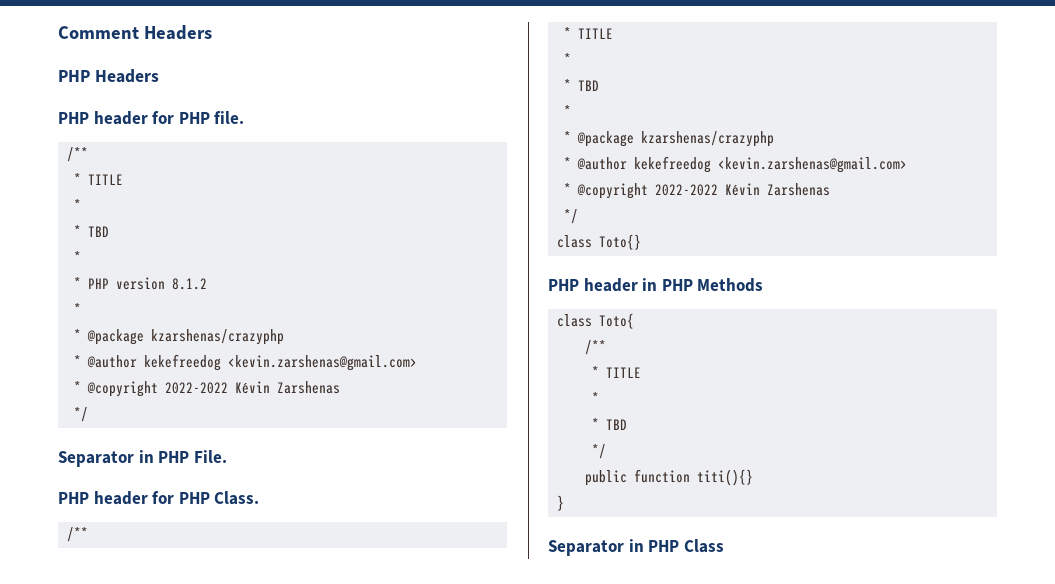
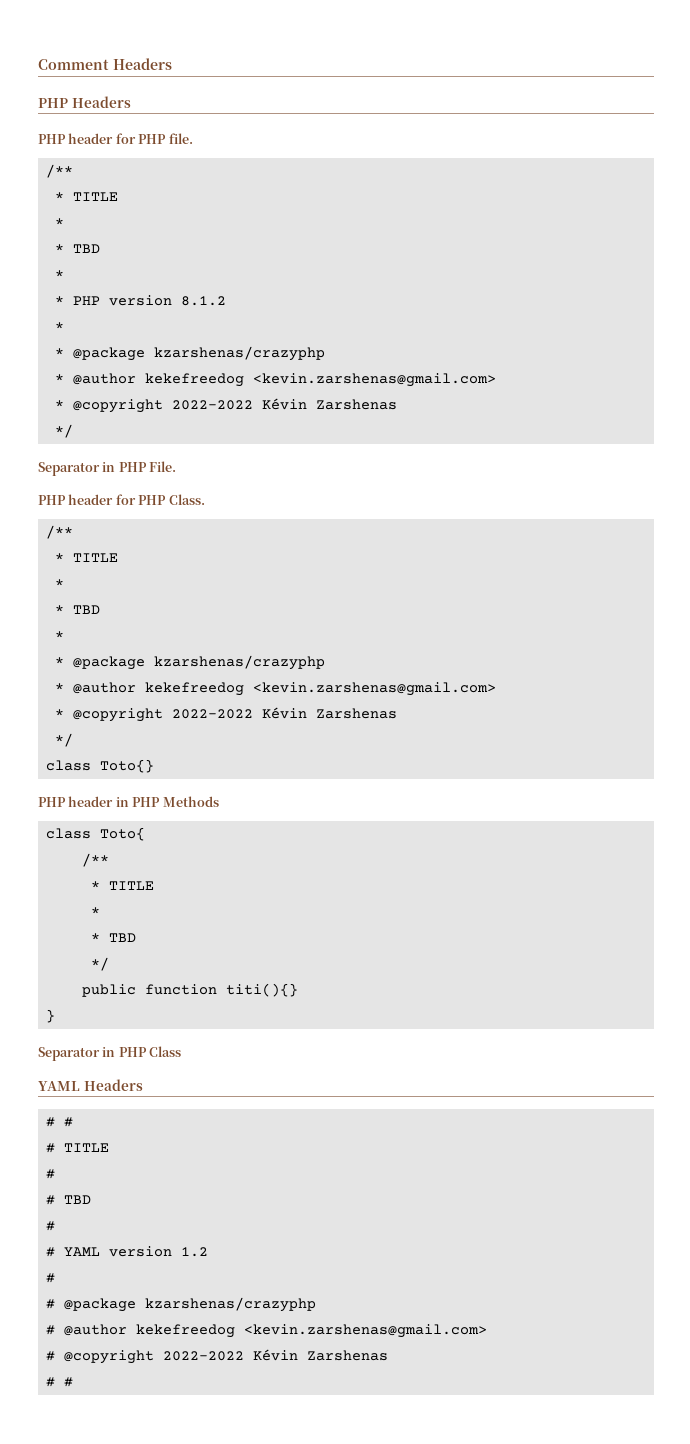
(724, 546) none -> [38,1079,143,1091] [45,1117,73,1127] [45,1143,109,1153] [45,1169,55,1179] [45,1195,91,1205] [45,1221,55,1231] [45,1246,208,1257] [45,1273,55,1283] [45,1297,316,1312] [45,1324,487,1338] [45,1349,388,1364] [45,1377,73,1387] // YAML Headers // # # // # TITLE // # // # TBD // # // # YAML version 1.2 // # // # @package kzarshenas/crazyphp // # @author kekefreedog <kevin.zarshenas@gmail.com> // # @copyright 2022-2022 Kévin Zarshenas // # #

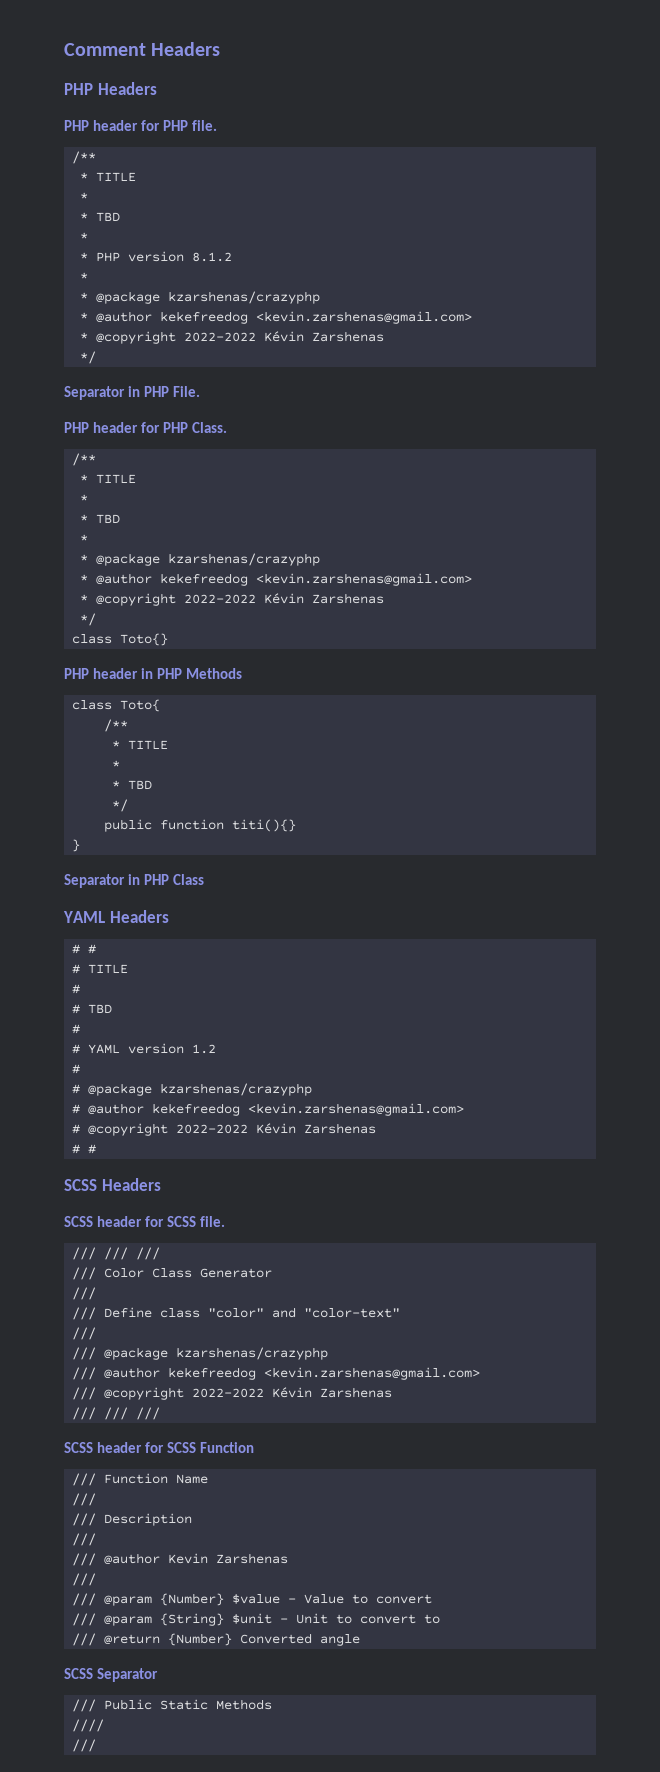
(73, 1382) none -> [64,1178,161,1191] [64,1216,225,1227] [71,1247,160,1260] [71,1267,272,1280] [71,1287,96,1300] [71,1307,400,1320] [71,1327,96,1340] [71,1347,328,1360] [71,1367,480,1380] [71,1387,392,1400] [71,1407,160,1420] [64,1442,254,1453] [71,1473,208,1486] [71,1493,96,1506] [71,1513,192,1526] [71,1533,96,1546] [71,1553,288,1566] [71,1573,96,1586] [71,1593,432,1606] [71,1613,440,1626] [71,1633,360,1646] [64,1668,158,1682] [71,1699,272,1712] [71,1719,104,1732] [71,1739,96,1752] // SCSS Headers // SCSS header for SCSS file. // /// /// /// // /// Color Class Generator // /// // /// Define class "color" and "color-text" // /// // /// @package kzarshenas/crazyphp // /// @author kekefreedog <kevin.zarshenas@gmail.com> // /// @copyright 2022-2022 Kévin Zarshenas // /// /// /// // SCSS header for SCSS Function // /// Function Name // /// // /// Description // /// // /// @author Kevin Zarshenas // /// // /// @param {Number} $value - Value to convert // /// @param {String} $unit - Unit to convert to // /// @return {Number} Converted angle // SCSS Separator // /// Public Static Methods // //// // ///

